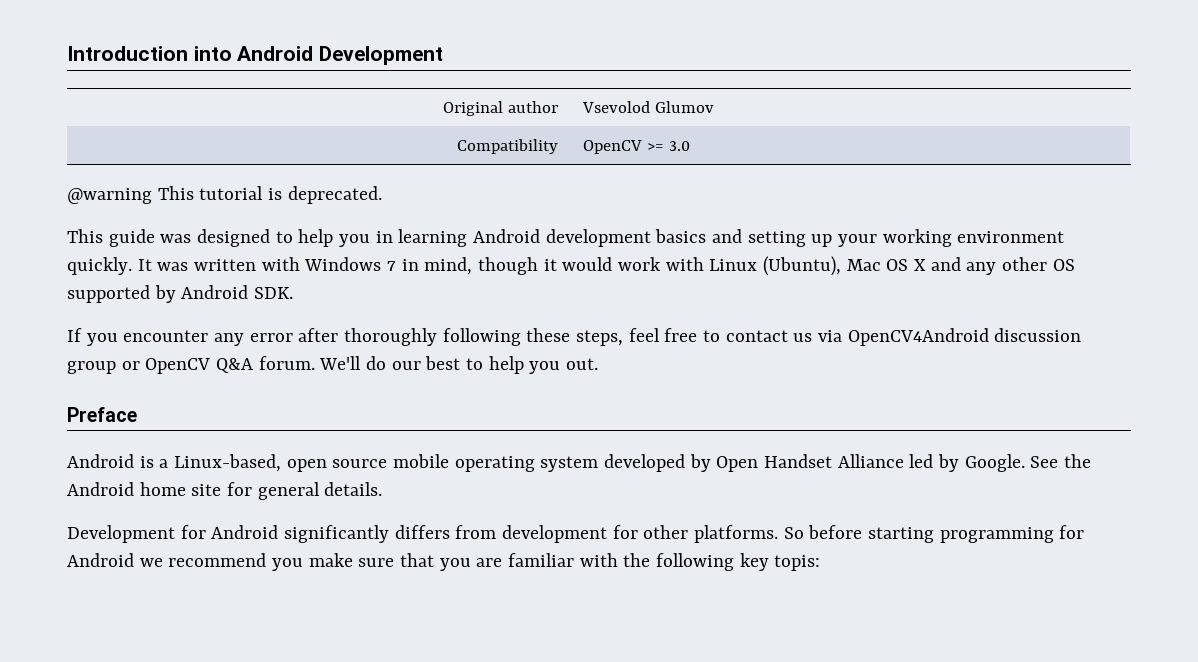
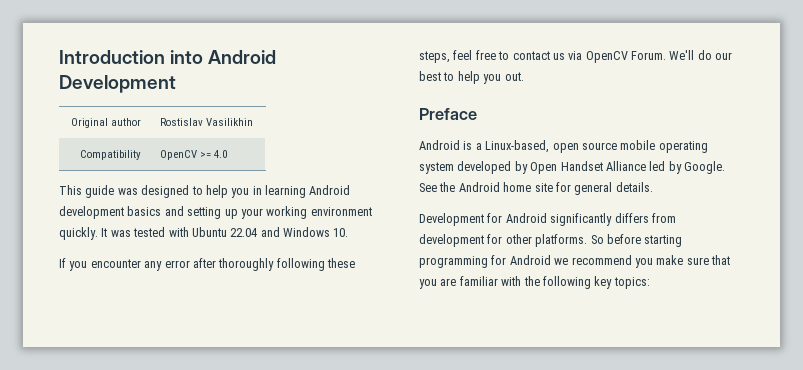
[582,101,715,113] Vsevolod Glumov -> [159,118,253,126] Rostislav Vasilikhin
[668,141,690,151] [67,186,382,204] 3.0 // @warning This tutorial is deprecated. -> [213,150,227,158] 4.0
[194,256,1075,276] [67,285,294,303] written with Windows 7 in mind, though it would work with Linux (Ubuntu), Mac OS X and any other OS supported by Android SDK. -> [133,227,349,237] tested with Ubuntu 22.04 and Windows 10.
[847,328,1082,346] [67,356,315,374] OpenCV4Android discussion group or OpenCV Q&A forum. -> [585,51,666,63] OpenCV Forum.
[774,555,821,571] topis: -> [613,277,650,289] topics:

